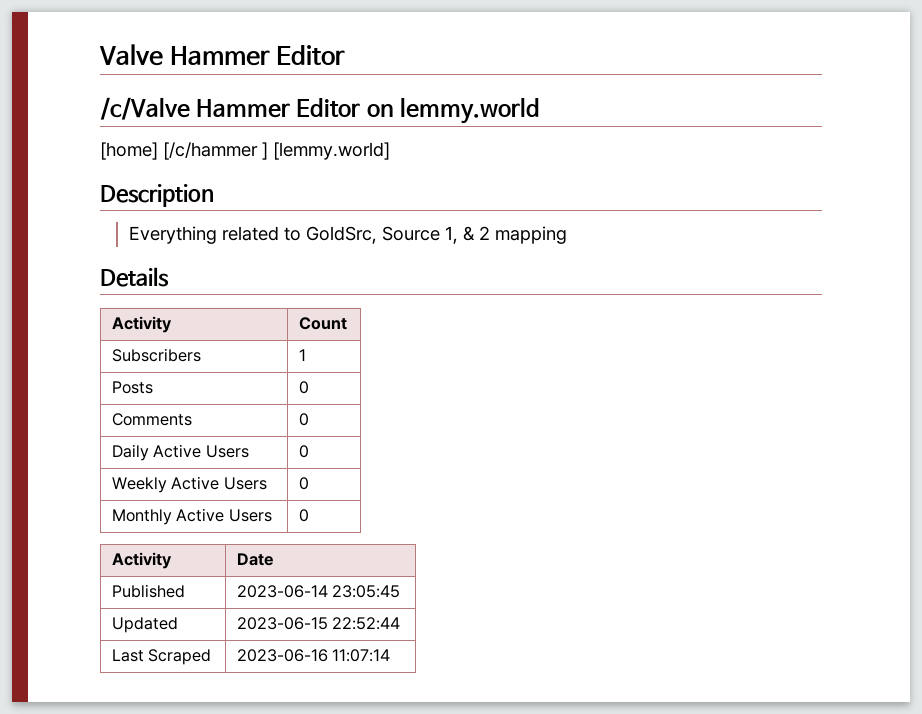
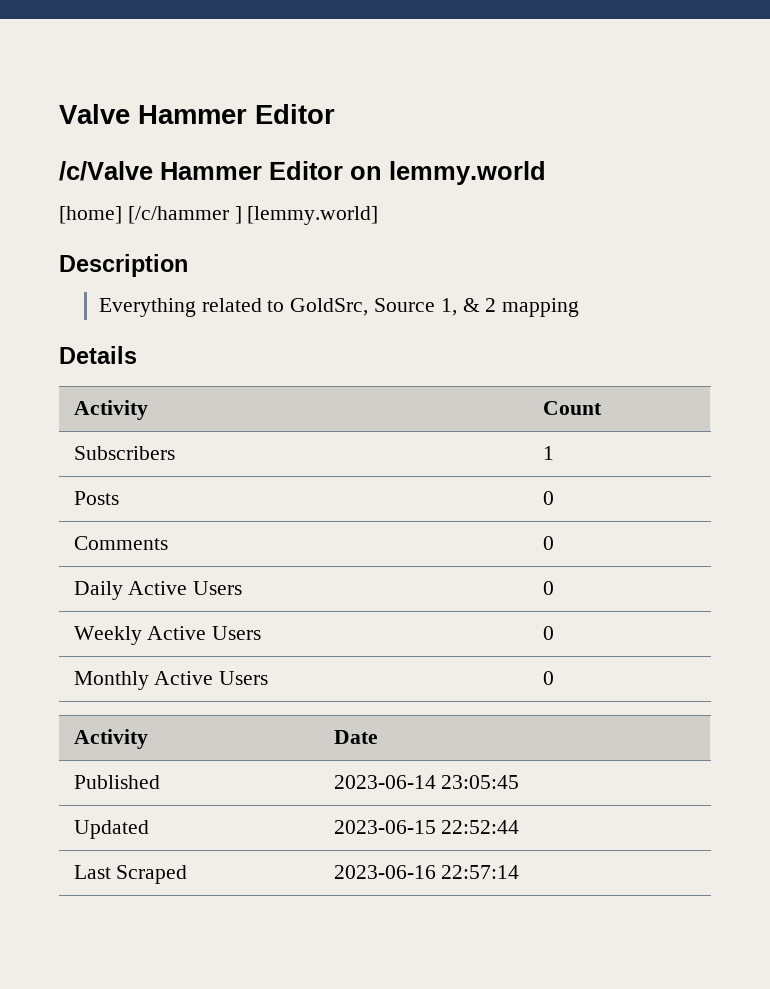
[332,649,391,662] 11:07:14 -> [441,865,520,879] 22:57:14

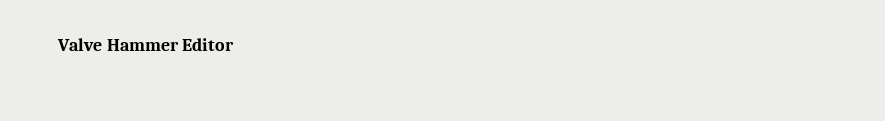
[59,161,546,185] [59,206,379,225] [59,254,188,277] [98,298,580,317] [59,346,137,364] [73,400,148,420] [542,401,602,415] [73,446,175,460] [542,446,554,460] [73,491,119,505] [542,491,554,505] [73,536,168,550] [542,536,554,550] [73,581,243,600] [542,581,554,595] [73,626,262,645] [542,626,554,640] [73,671,269,690] [542,671,554,685] [73,729,148,749] [333,730,378,744] [73,775,160,789] [333,775,520,789] [73,820,149,839] [333,820,520,834] [73,865,188,884] [333,865,520,879] // /c/Valve Hammer Editor on lemmy.world // [home] [/c/hammer ] [lemmy.world] // Description // Everything related to GoldSrc, Source 1, & 2 mapping // Details // Activity | Count // Subscribers | 1 // Posts | 0 // Comments | 0 // Daily Active Users | 0 // Weekly Active Users | 0 // Monthly Active Users | 0 // Activity | Date // Published | 2023-06-14 23:05:45 // Updated | 2023-06-15 22:52:44 // Last Scraped | 2023-06-16 22:57:14 -> (235, 44) none

